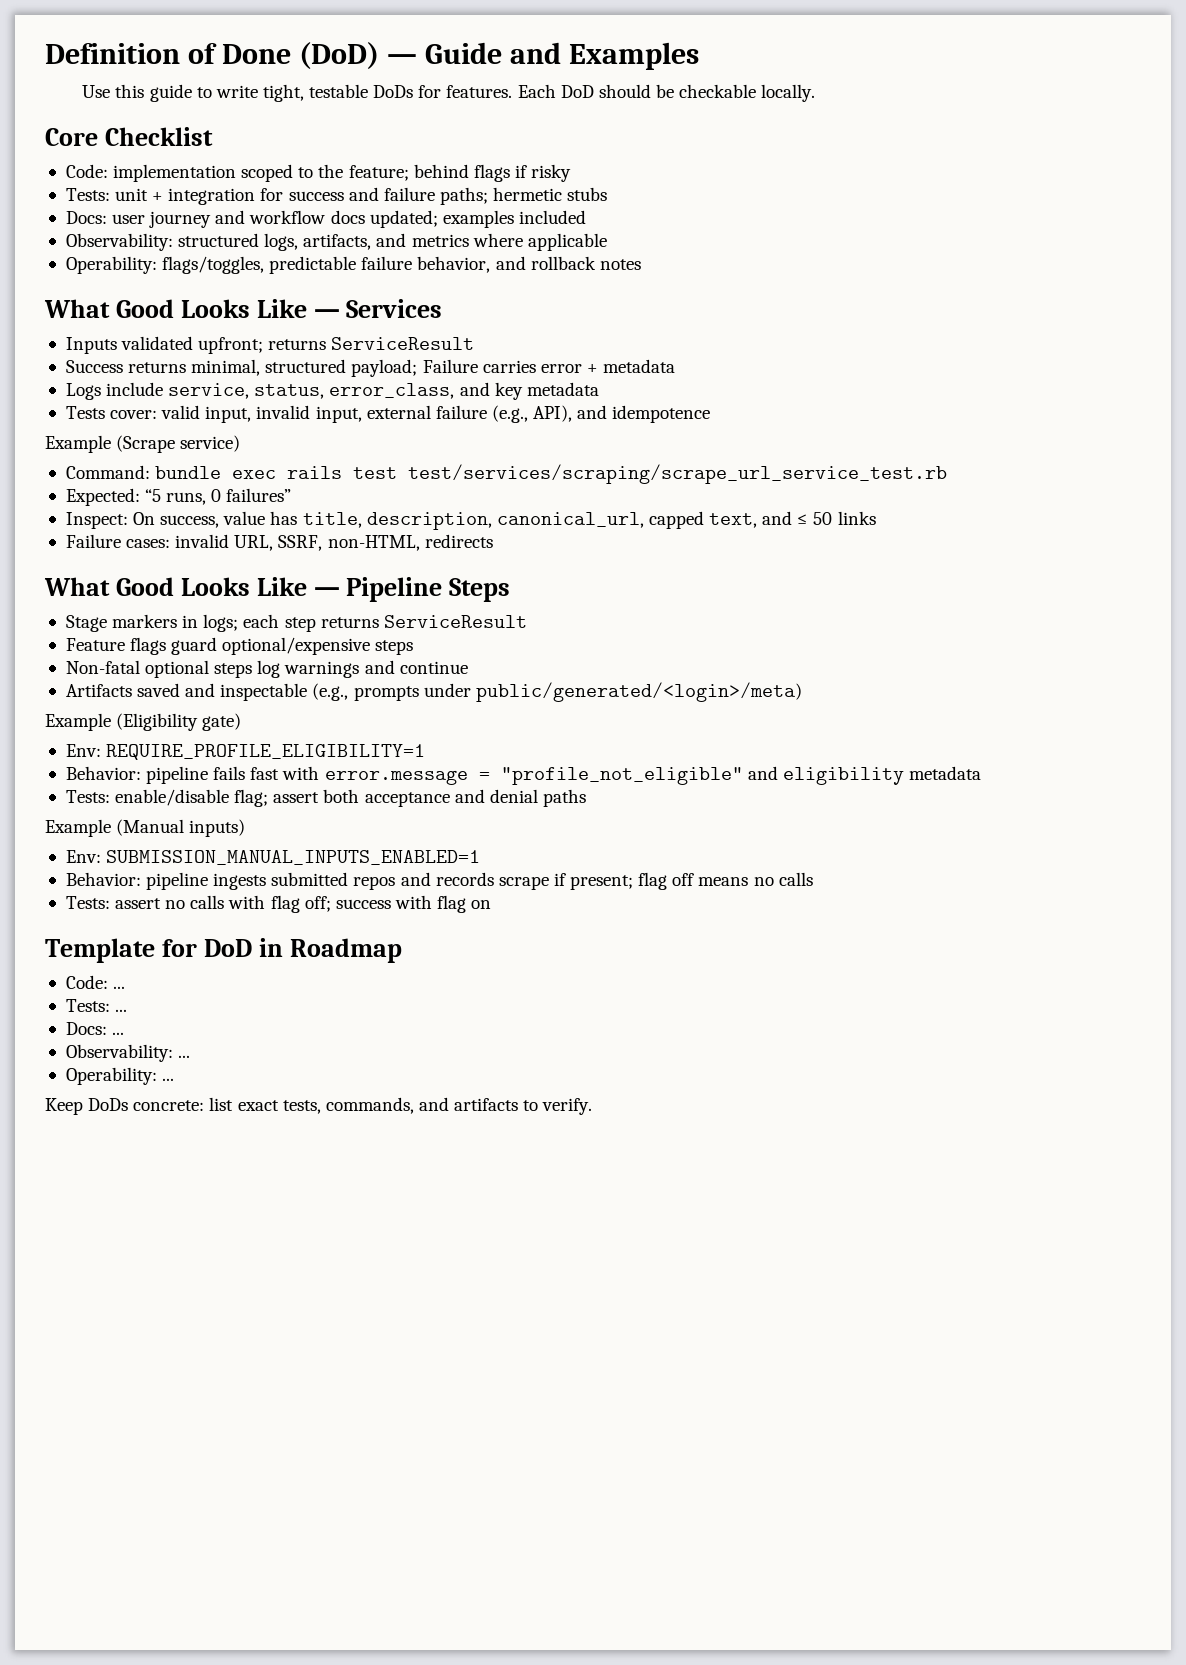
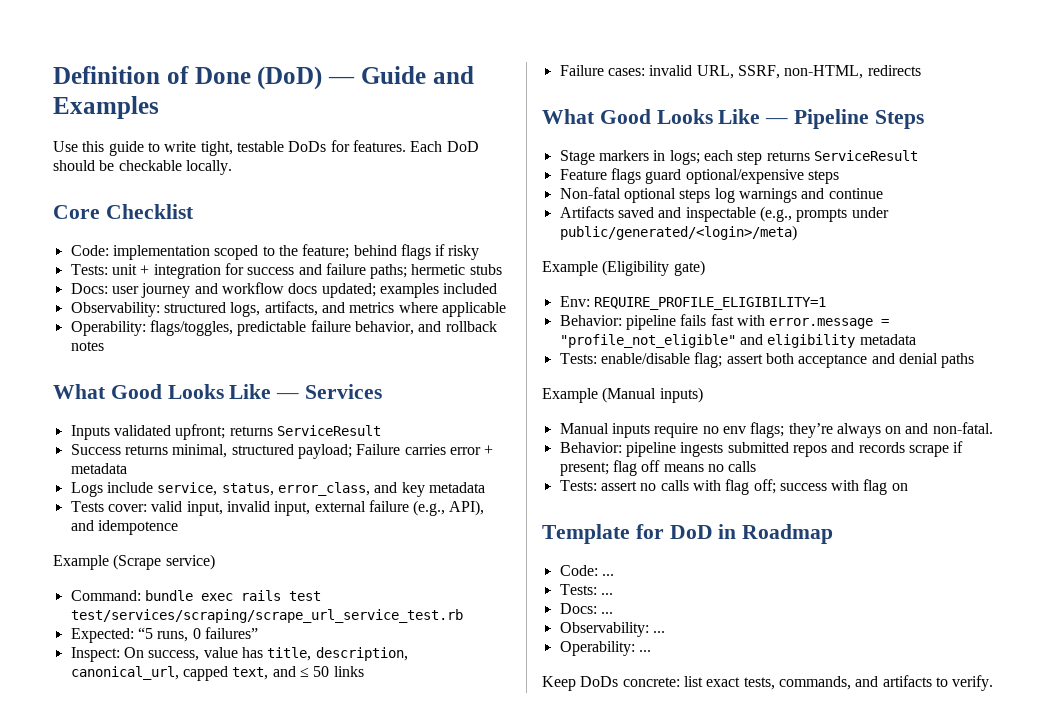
[65,850,481,865] Env: SUBMISSION_MANUAL_INPUTS_ENABLED=1 -> [559,422,993,438] Manual inputs require no env flags; they’re always on and non-fatal.

